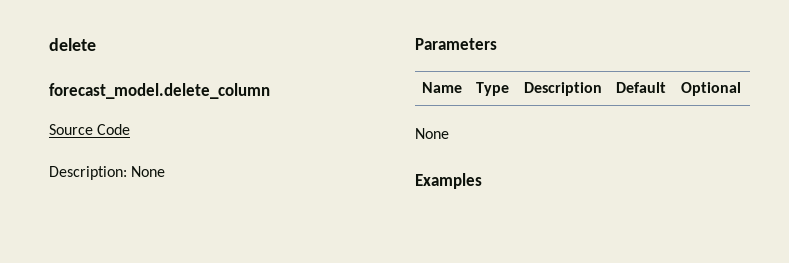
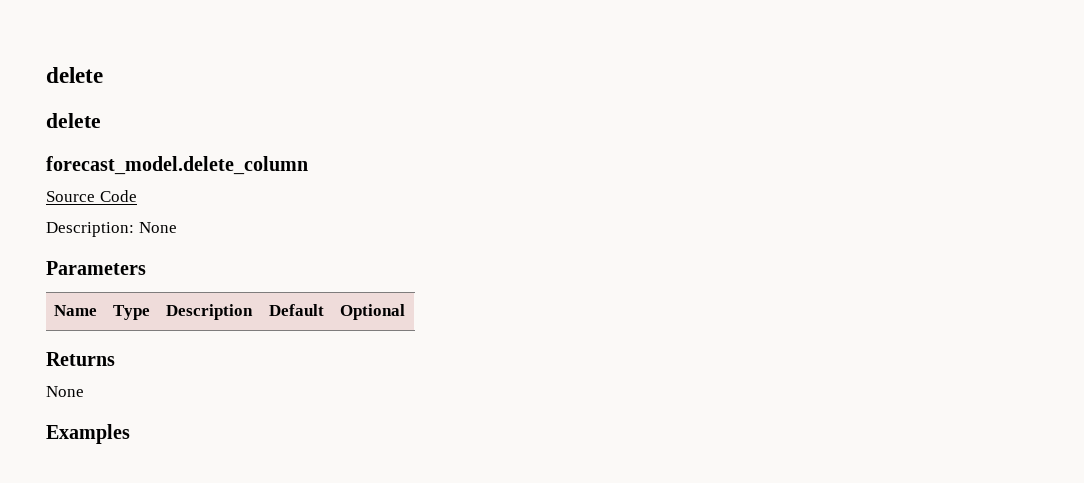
[49,38,96,51] delete -> [46,67,103,83] [46,113,101,128] delete // delete
(741, 89) none -> [46,352,115,366] // Returns

